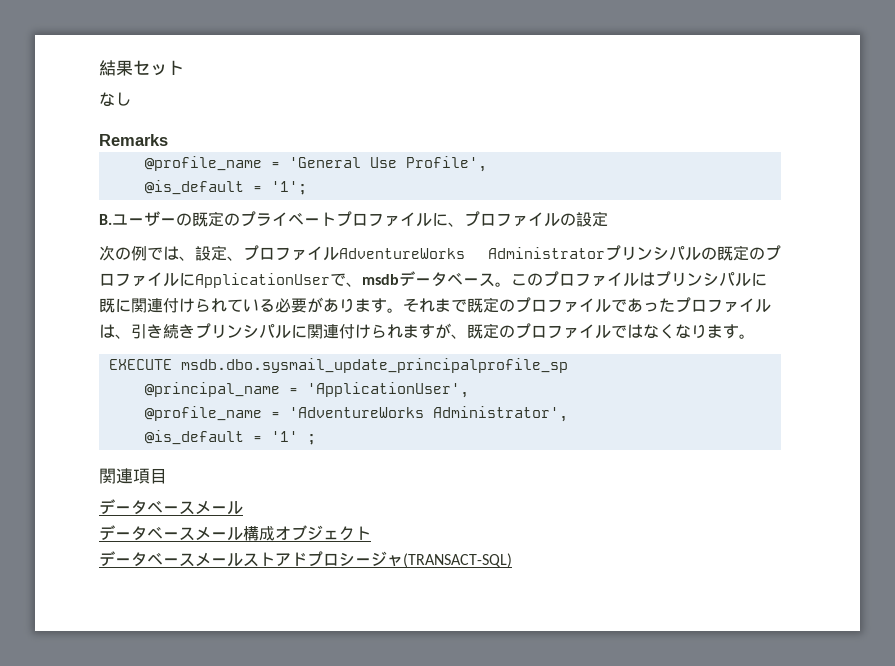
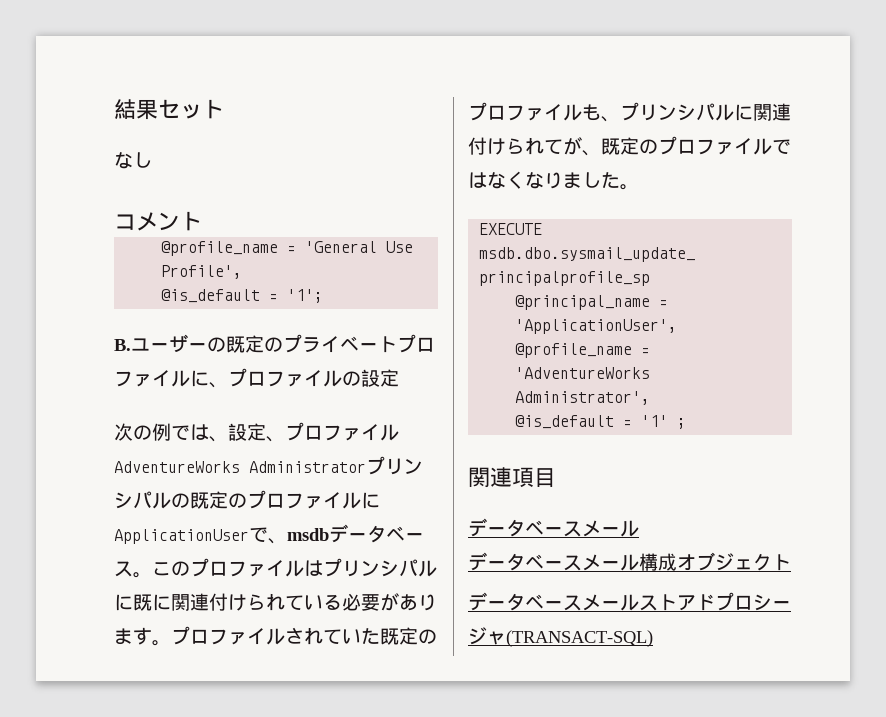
[99,134,168,146] Remarks -> [114,211,202,231] コメント
[403,297,771,313] [99,324,195,339] それまで既定のプロファイルであったプロファイルは、引き続き -> [171,626,437,645] [468,102,620,122] プロファイルされていた既定のプロファイルも、
[403,324,435,339] ます -> [544,139,563,154] て
[723,324,739,339] す -> [582,172,620,189] した

